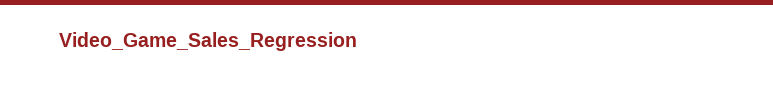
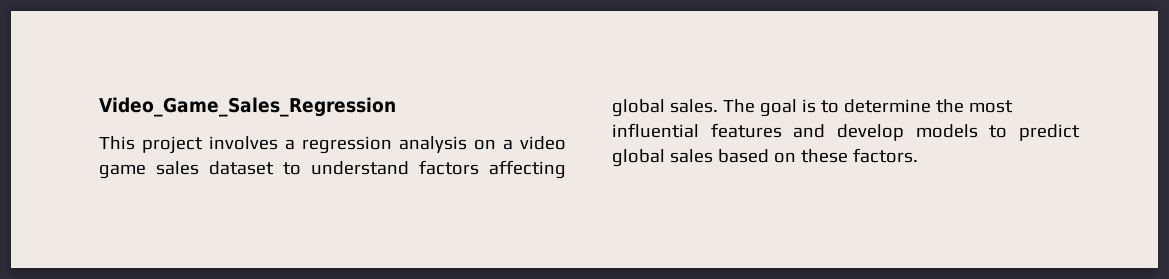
(357, 41) none -> [99,136,566,154] [99,160,566,179] [612,99,1013,117] [612,123,1080,141] [612,148,918,167] // This project involves a regression analysis on a video game sales dataset to understand factors affecting global sales. The goal is to determine the most influential features and develop models to predict global sales based on these factors.

